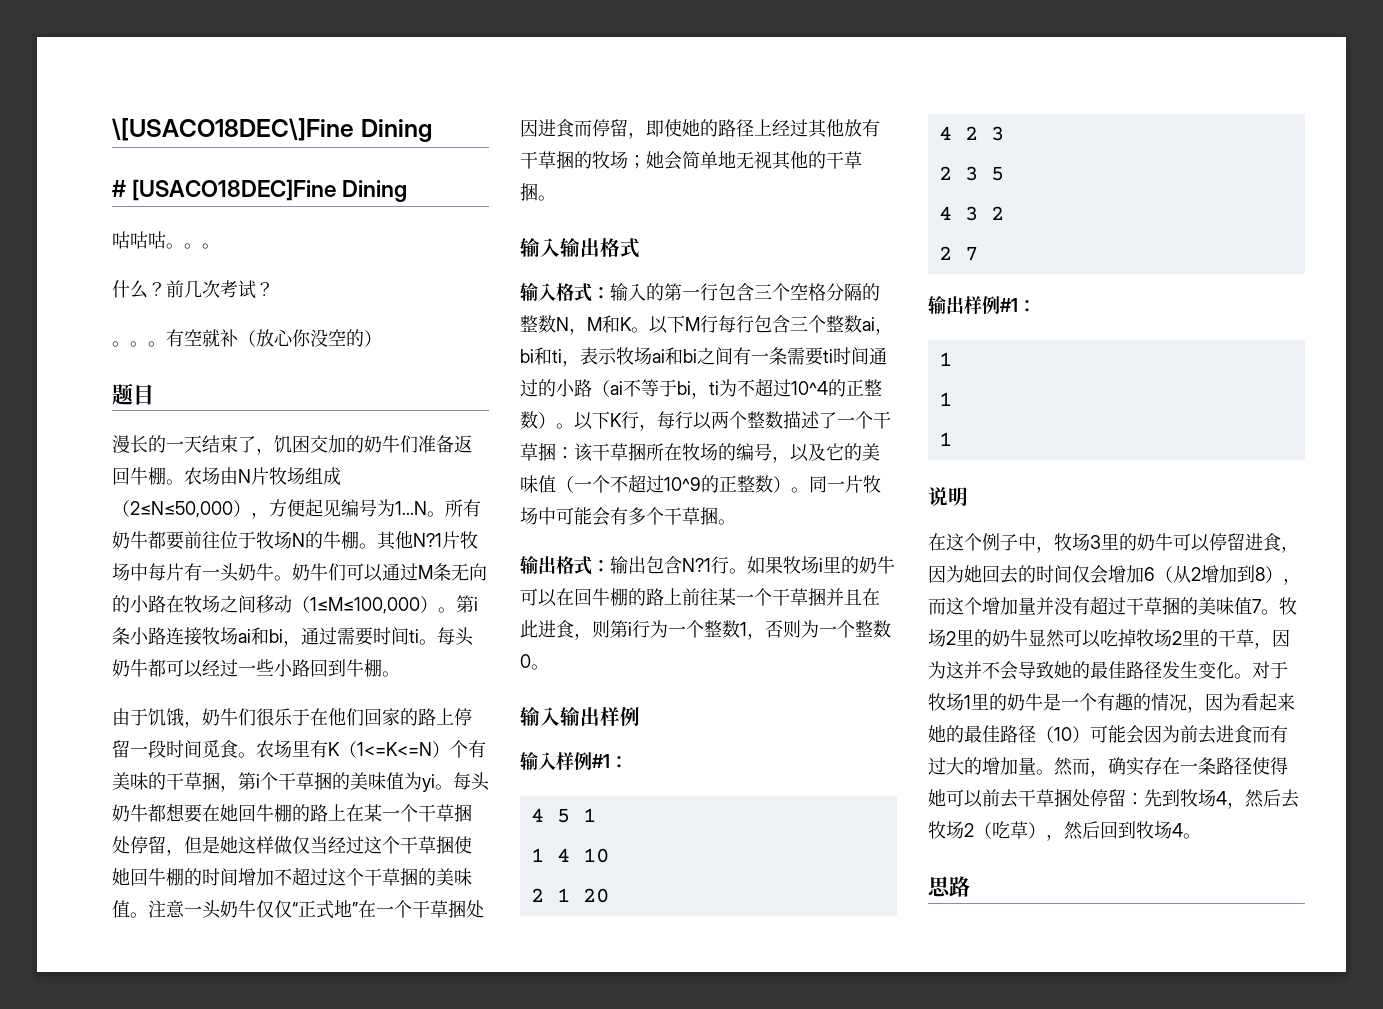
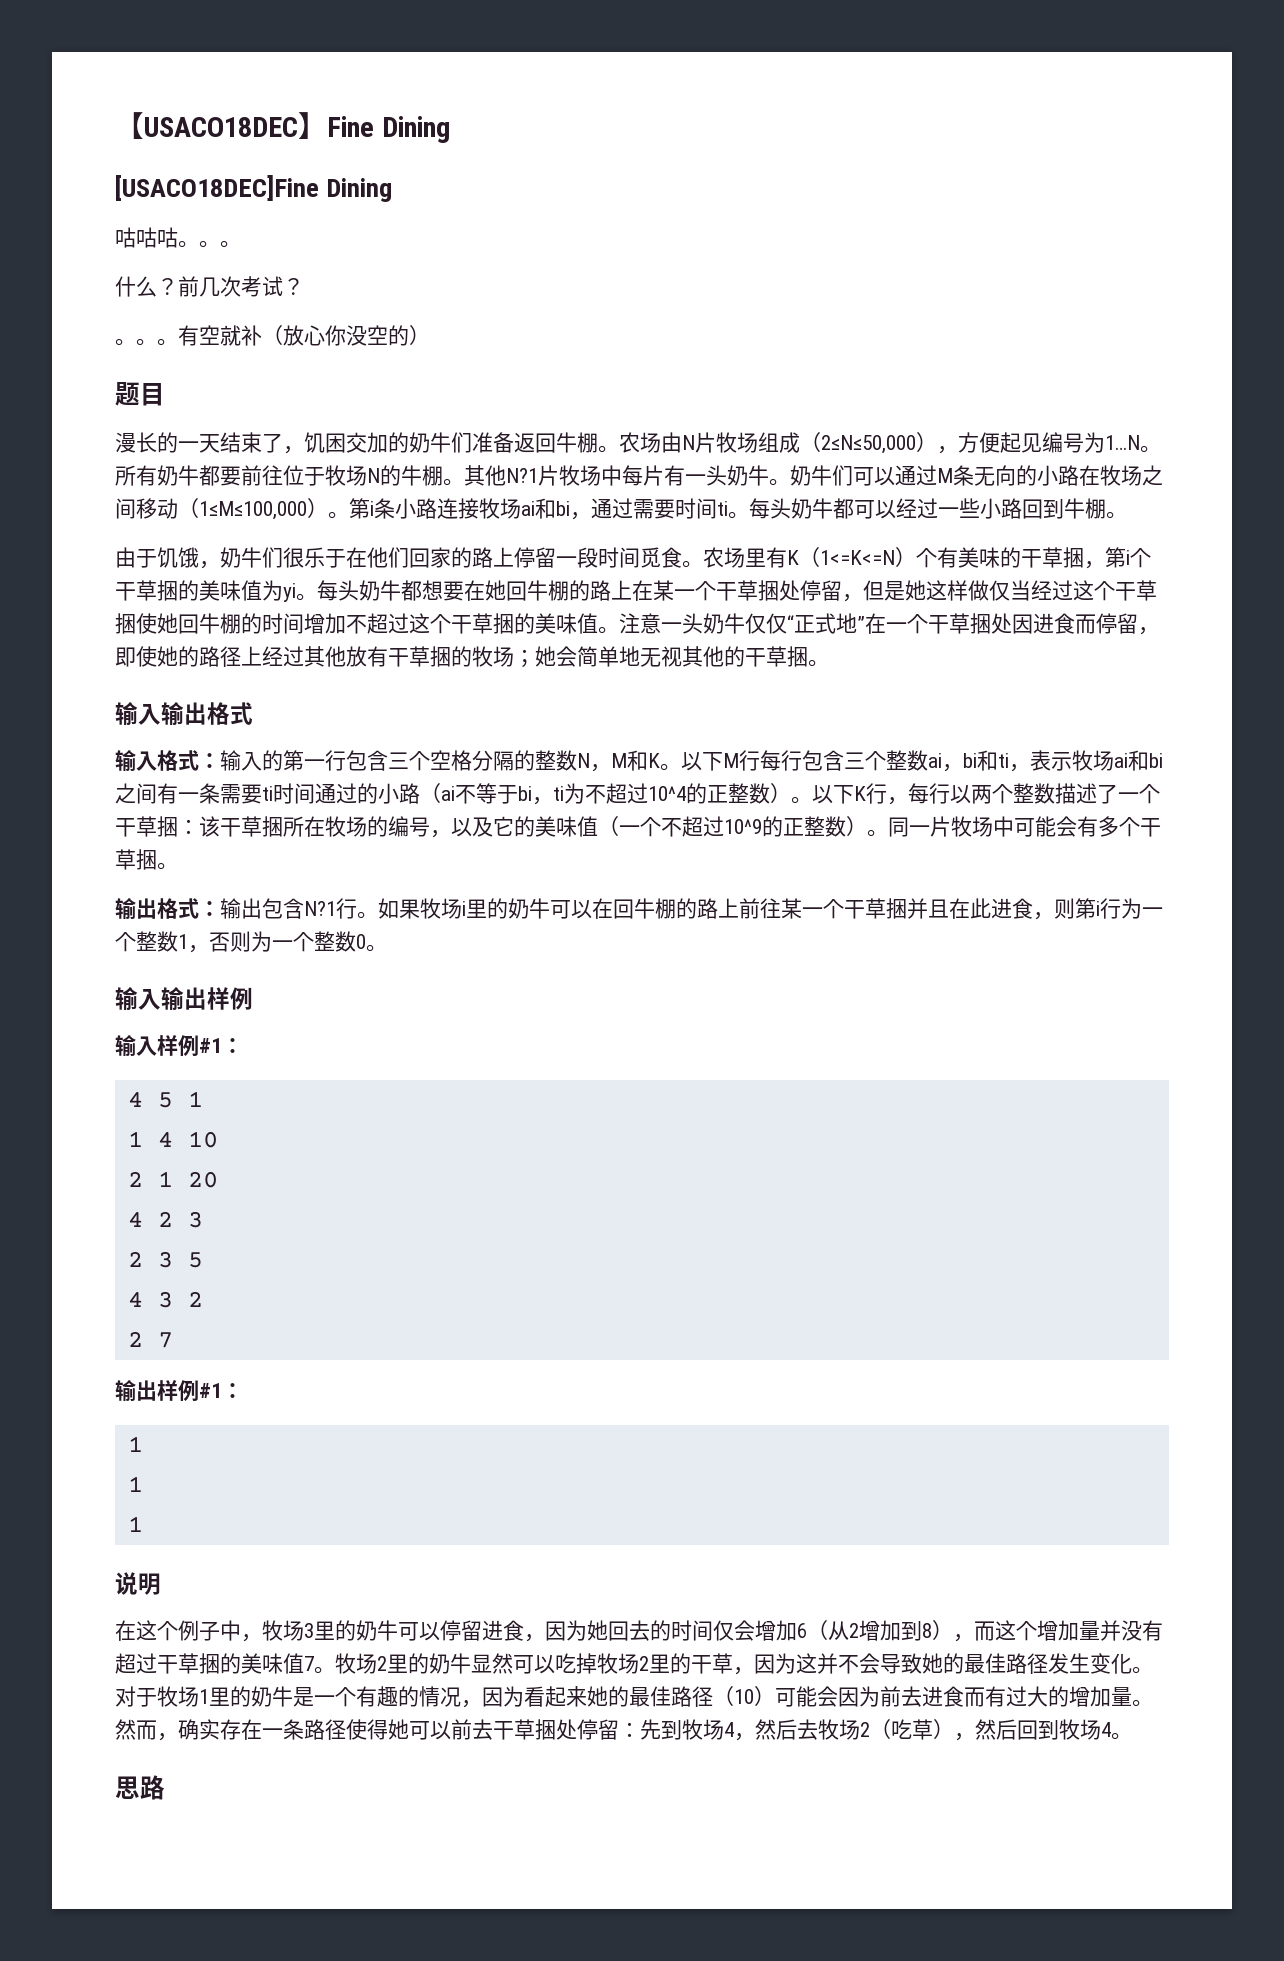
[112,118,432,142] [112,180,126,197] \[USACO18DEC\]Fine Dining // # -> [115,112,450,143] 【USACO18DEC】Fine Dining //

